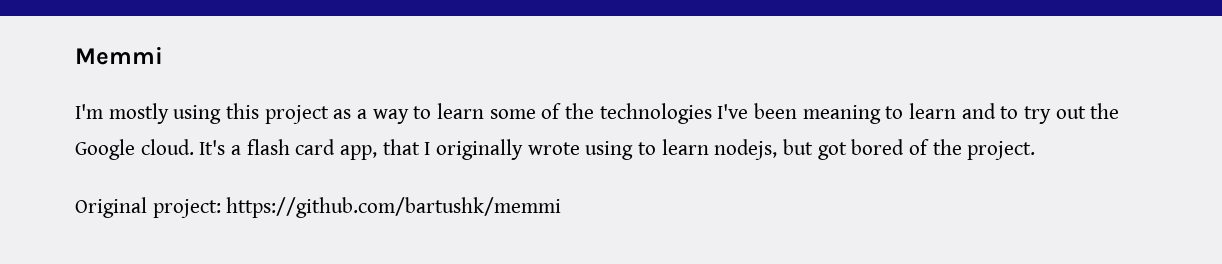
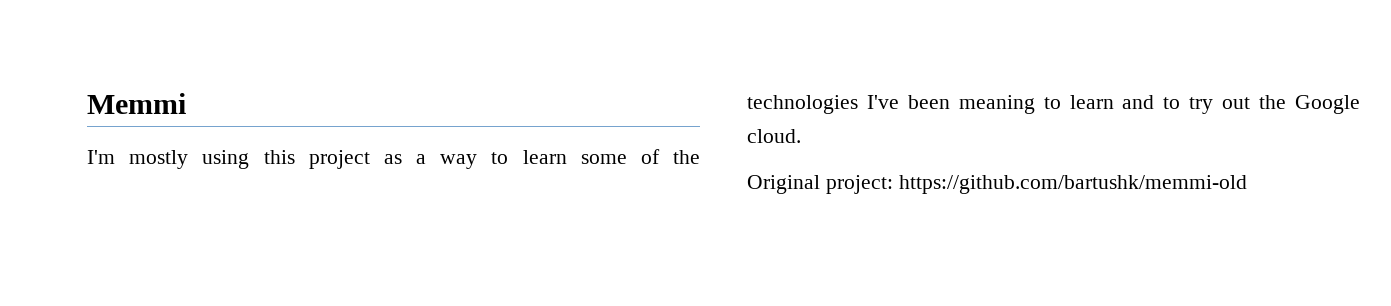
[199,139,1036,160] It's a flash card app, that I originally wrote using to learn nodejs, but got bored of the project. -> (801, 136) none
[226,197,562,218] https://github.com/bartushk/memmi -> [898,175,1247,194] https://github.com/bartushk/memmi-old

